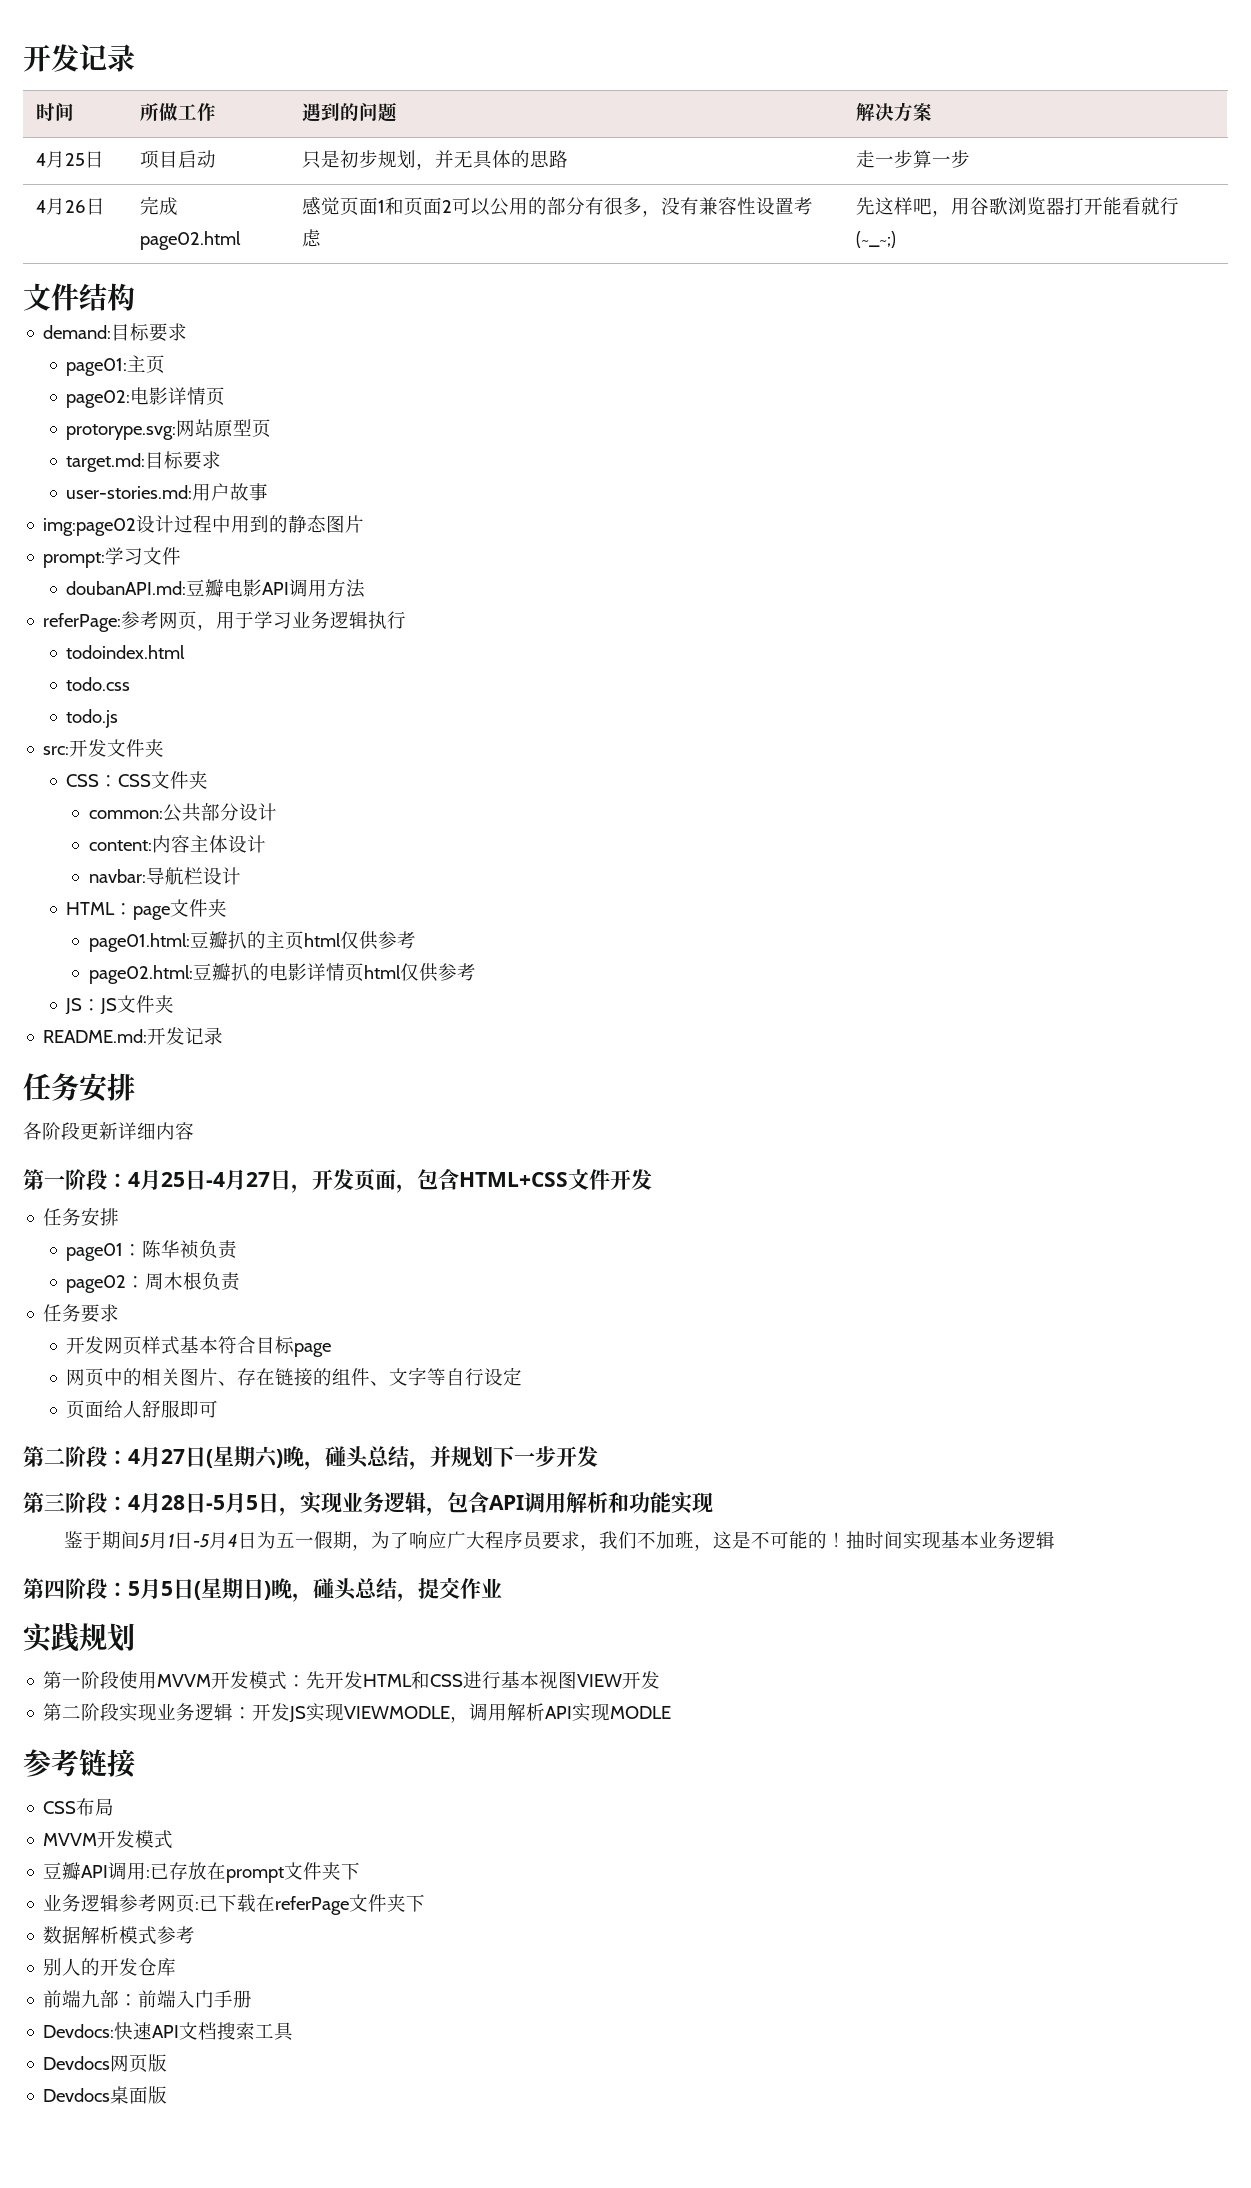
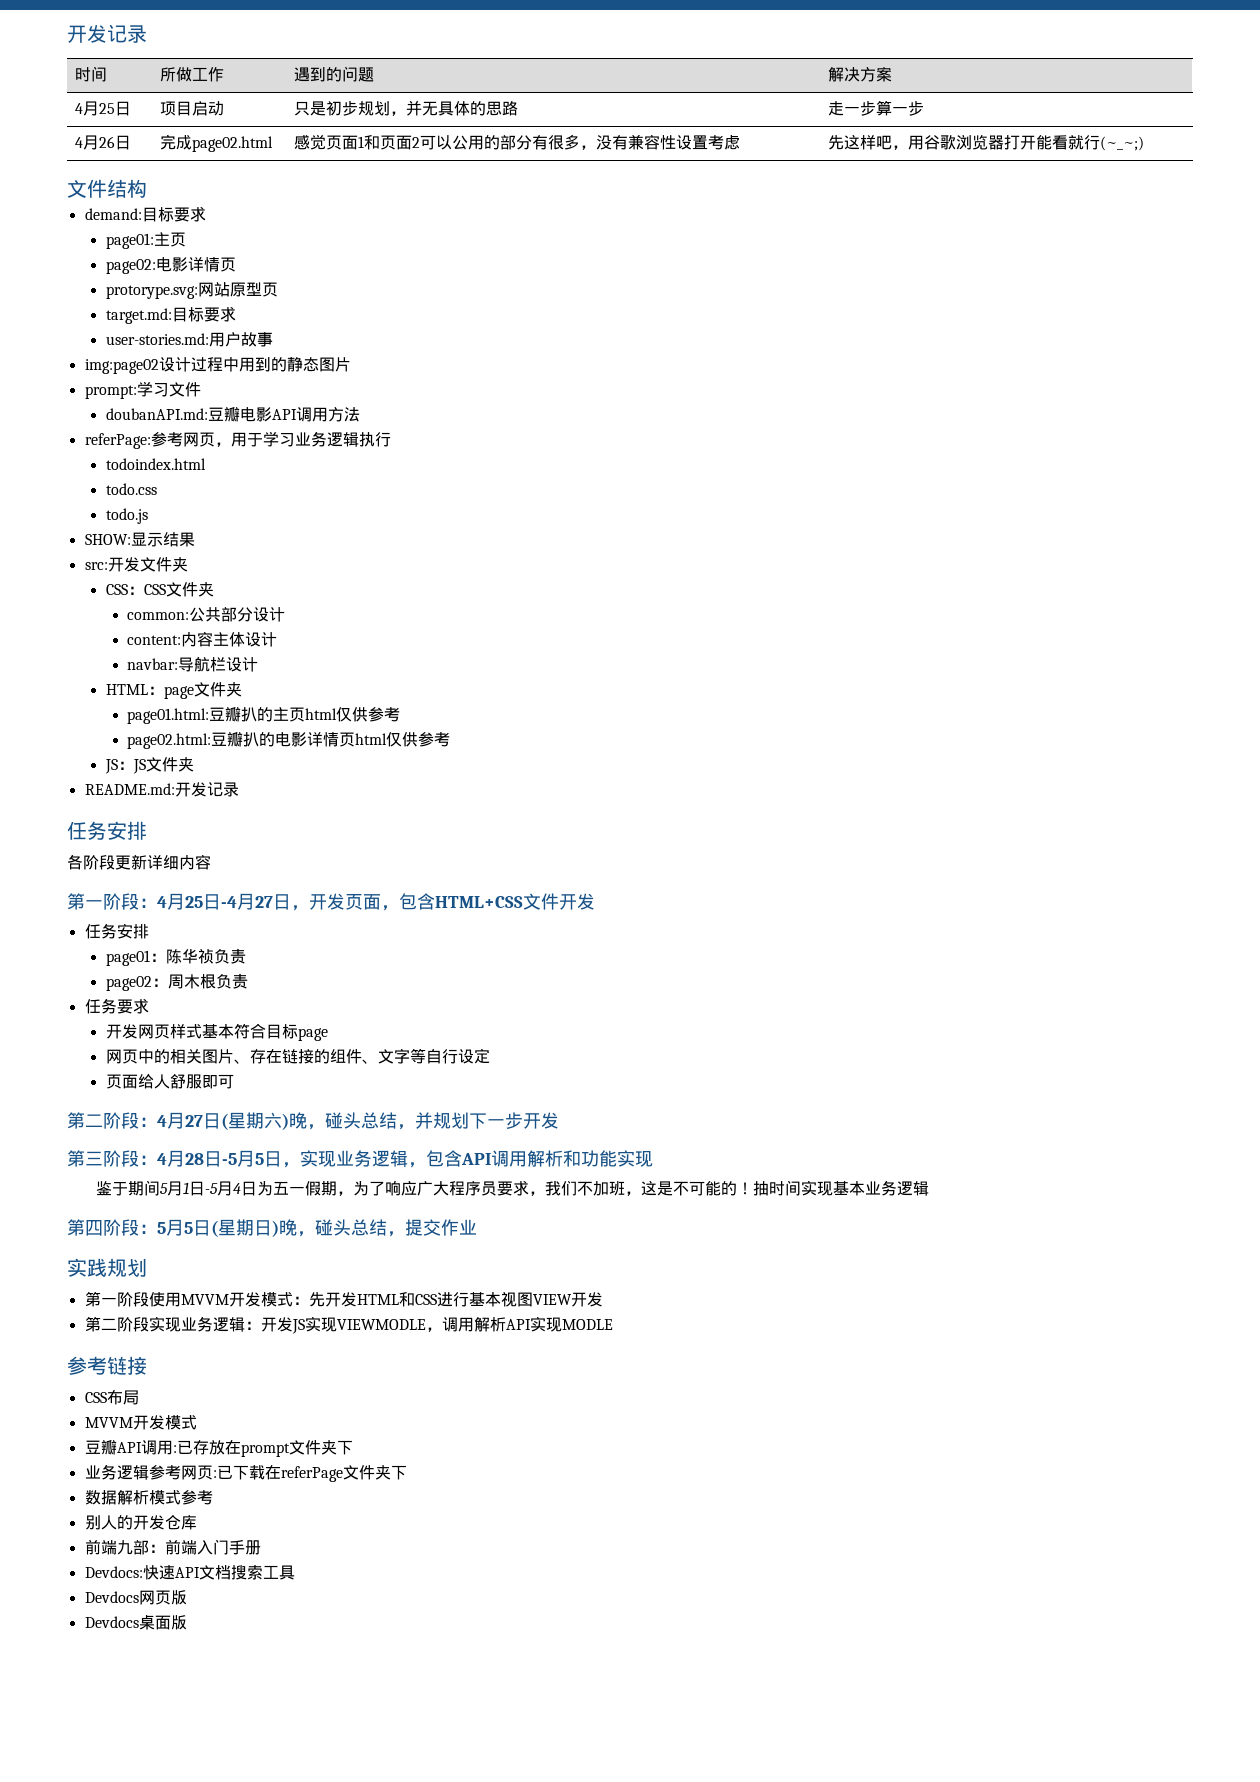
(119, 718) none -> [84,532,195,547] // SHOW:显示结果

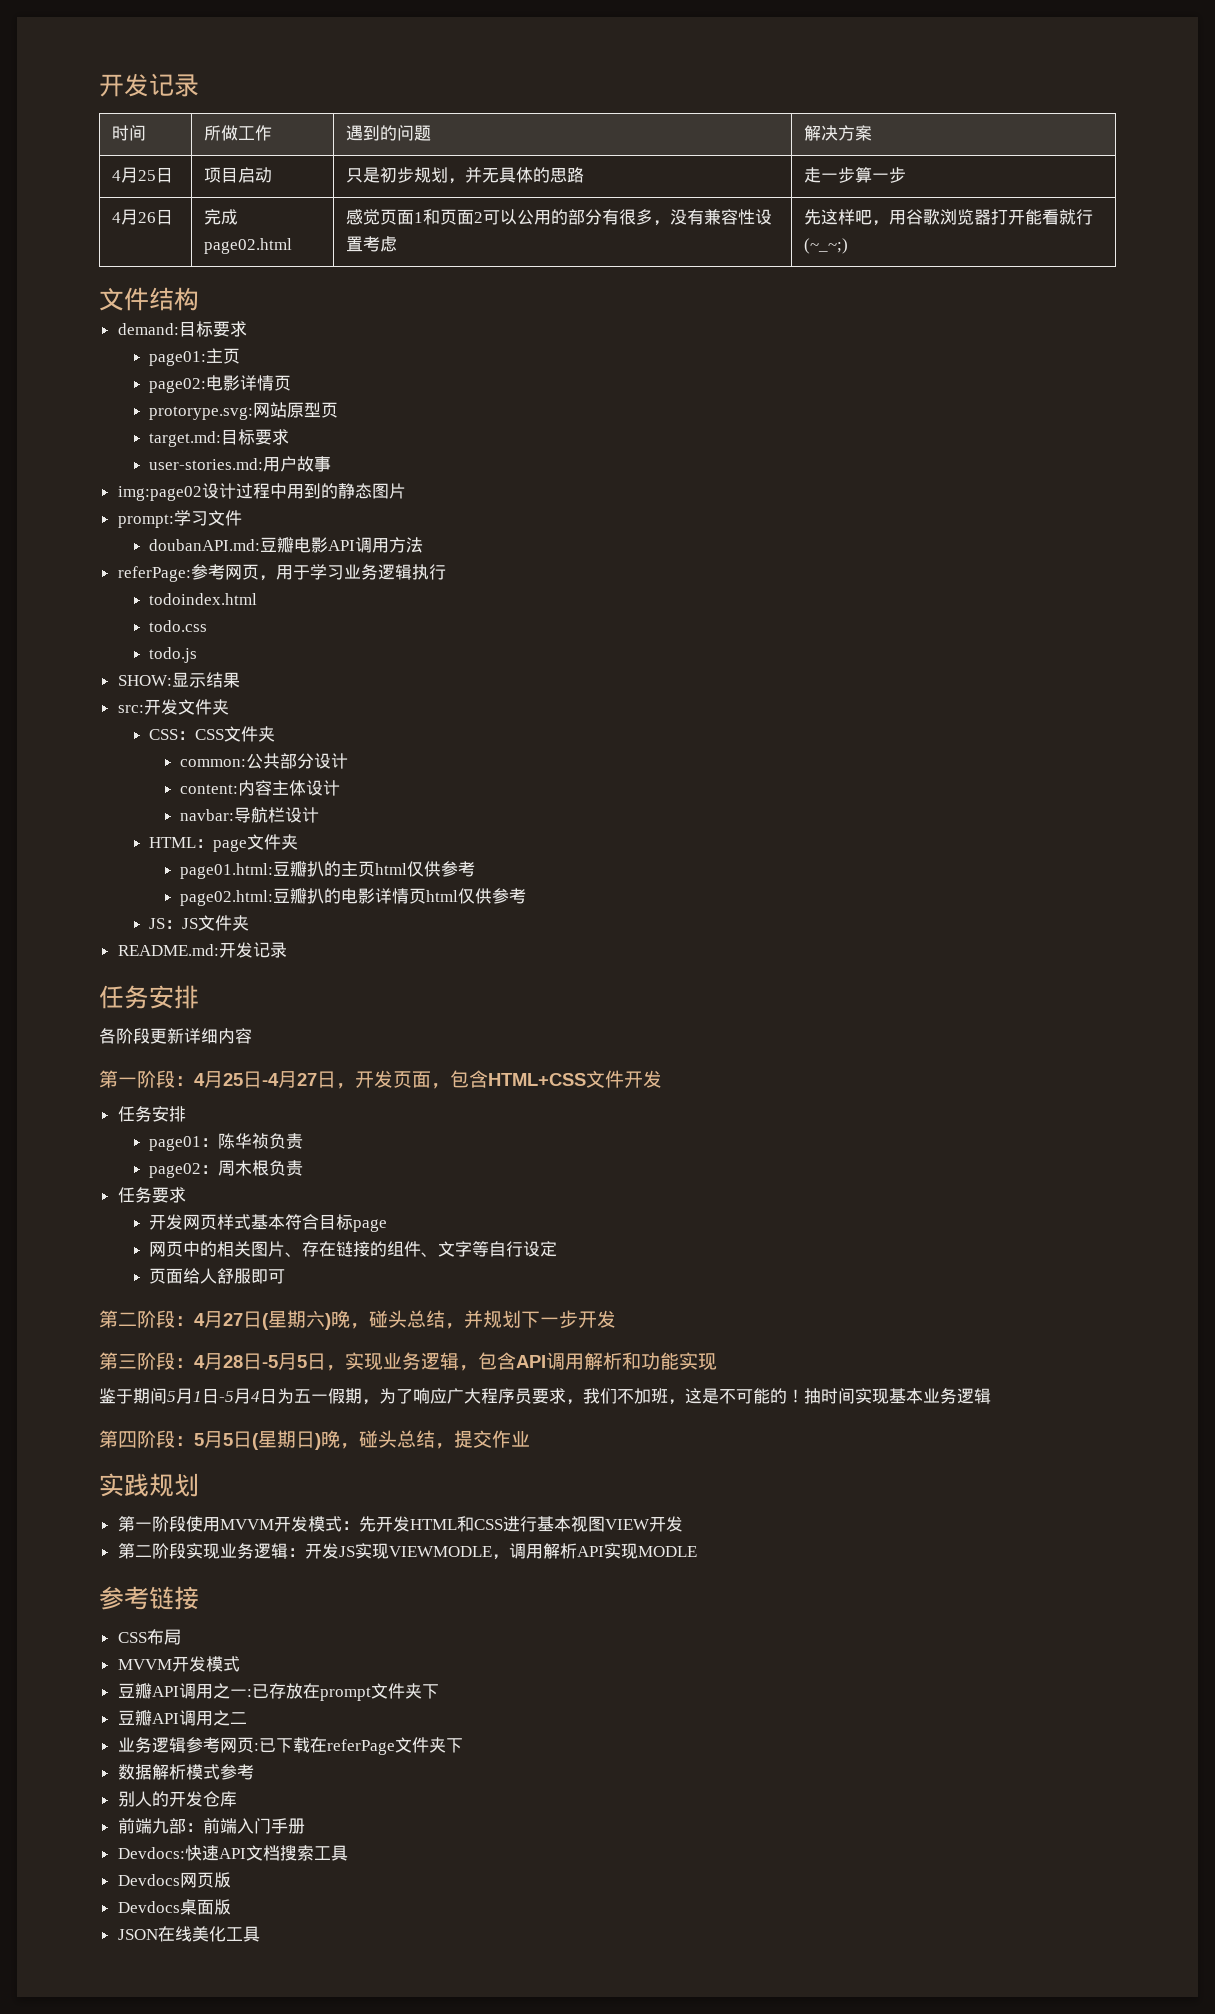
(173, 1447) none -> [212,1683,247,1699] 之一
(353, 1447) none -> [117,1710,247,1726] // 豆瓣API调用之二
(187, 1622) none -> [117,1926,260,1942] // JSON在线美化工具

